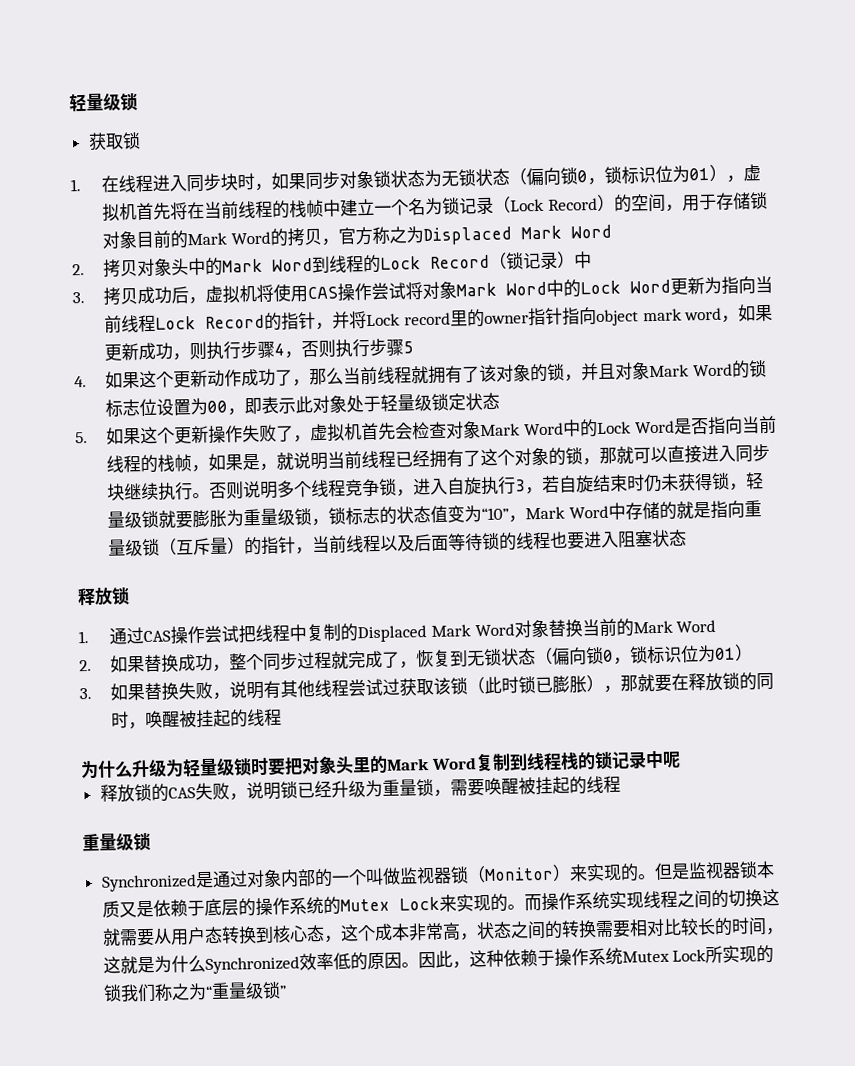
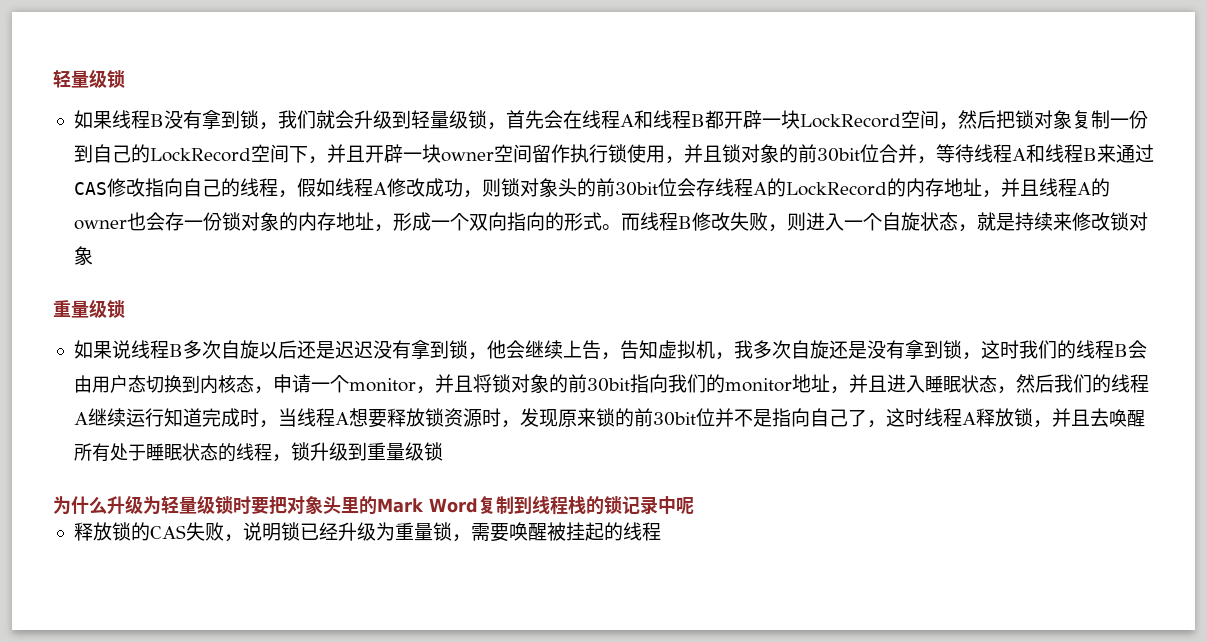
[87,132,141,151] [70,164,762,193] [102,191,769,222] [102,224,613,249] [72,251,593,278] [72,275,774,306] [104,304,774,334] [104,338,415,362] [74,359,768,389] [105,392,501,418] [75,415,777,445] [106,443,771,474] [107,472,765,501] [107,500,763,529] [108,529,688,557] [77,587,130,607] [78,618,717,645] [79,644,754,673] [79,672,775,701] [111,708,283,730] 获取锁 // 1.在线程进入同步块时，如果同步对象锁状态为无锁状态（偏向锁0，锁标识位为01），虚拟机首先将在当前线程的栈帧中建立一个名为锁记录（Lock Record）的空间，用于存储锁对象目前的Mark Word的拷贝，官方称之为Displaced Mark Word // 2.拷贝对象头中的Mark Word到线程的Lock Record（锁记录）中 // 3.拷贝成功后，虚拟机将使用CAS操作尝试将对象Mark Word中的Lock Word更新为指向当前线程Lock Record的指针，并将Lock record里的owner指针指向object mark word，如果更新成功，则执行步骤4，否则执行步骤5 // 4.如果这个更新动作成功了，那么当前线程就拥有了该对象的锁，并且对象Mark Word的锁标志位设置为00，即表示此对象处于轻量级锁定状态 // 5.如果这个更新操作失败了，虚拟机首先会检查对象Mark Word中的Lock Word是否指向当前线程的栈帧，如果是，就说明当前线程已经拥有了这个对象的锁，那就可以直接进入同步块继续执行。否则说明多个线程竞争锁，进入自旋执行3，若自旋结束时仍未获得锁，轻量级锁就要膨胀为重量级锁，锁标志的状态值变为“10”，Mark Word中存储的就是指向重量级锁（互斥量）的指针，当前线程以及后面等待锁的线程也要进入阻塞状态 // 释放锁 // 1.通过CAS操作尝试把线程中复制的Displaced Mark Word对象替换当前的Mark Word // 2.如果替换成功，整个同步过程就完成了，恢复到无锁状态（偏向锁0，锁标识位为01） // 3.如果替换失败，说明有其他线程尝试过获取该锁（此时锁已膨胀），那就要在释放锁的同时，唤醒被挂起的线程 -> [73,110,1148,130] [73,144,1154,164] [73,178,1110,198] [73,212,1148,232] [73,246,93,265] [53,299,125,318] [73,340,1147,360] [73,374,1149,394] [73,408,1145,428] [73,442,443,462] 如果线程B没有拿到锁，我们就会升级到轻量级锁，首先会在线程A和线程B都开辟一块LockRecord空间，然后把锁对象复制一份到自己的LockRecord空间下，并且开辟一块owner空间留作执行锁使用，并且锁对象的前30bit位合并，等待线程A和线程B来通过CAS修改指向自己的线程，假如线程A修改成功，则锁对象头的前30bit位会存线程A的LockRecord的内存地址，并且线程A的owner也会存一份锁对象的内存地址，形成一个双向指向的形式。而线程B修改失败，则进入一个自旋状态，就是持续来修改锁对象 // 重量级锁 // 如果说线程B多次自旋以后还是迟迟没有拿到锁，他会继续上告，告知虚拟机，我多次自旋还是没有拿到锁，这时我们的线程B会由用户态切换到内核态，申请一个monitor，并且将锁对象的前30bit指向我们的monitor地址，并且进入睡眠状态，然后我们的线程A继续运行知道完成时，当线程A想要释放锁资源时，发现原来锁的前30bit位并不是指向自己了，这时线程A释放锁，并且去唤醒所有处于睡眠状态的线程，锁升级到重量级锁
[82,832,151,852] [100,860,775,892] [101,888,780,918] [101,917,784,947] [102,944,775,974] [102,981,287,1003] // 重量级锁 // Synchronized是通过对象内部的一个叫做监视器锁（Monitor）来实现的。但是监视器锁本质又是依赖于底层的操作系统的Mutex Lock来实现的。而操作系统实现线程之间的切换这就需要从用户态转换到核心态，这个成本非常高，状态之间的转换需要相对比较长的时间，这就是为什么Synchronized效率低的原因。因此，这种依赖于操作系统Mutex Lock所实现的锁我们称之为“重量级锁” -> (661, 531) none

